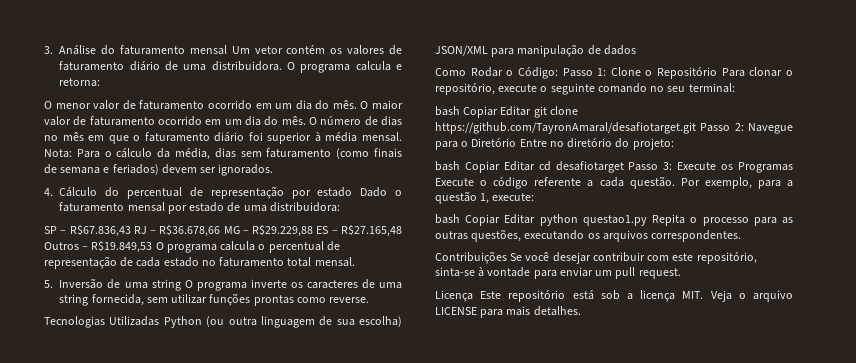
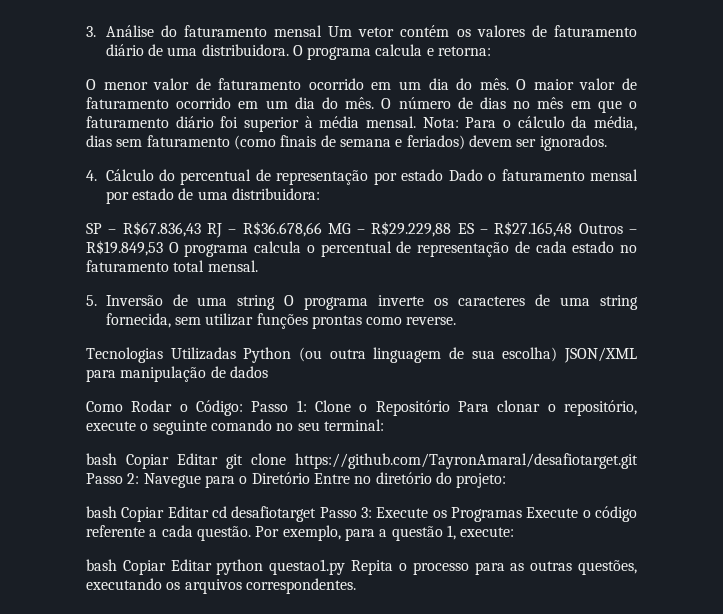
[435,251,757,264] [435,267,681,279] [435,290,793,302] [435,306,581,318] // Contribuições Se você desejar contribuir com este repositório, sinta-se à vontade para enviar um pull request. // Licença Este repositório está sob a licença MIT. Veja o arquivo LICENSE para mais detalhes. -> (356, 586) none

